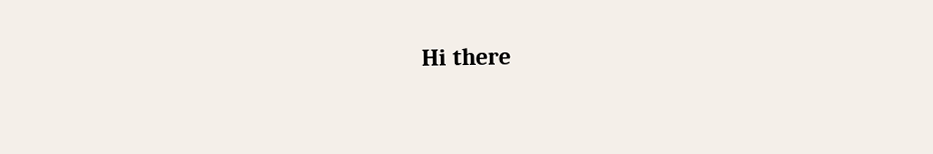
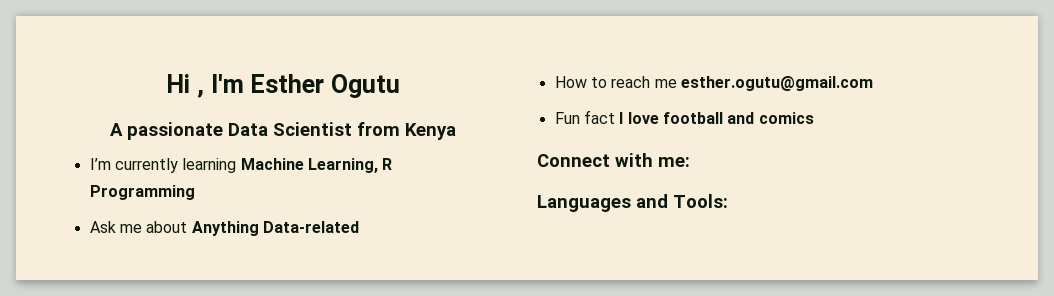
[451,47,511,66] there -> [196,74,400,98] [110,122,456,140] [89,158,393,173] [89,185,195,200] [89,221,359,236] [554,76,873,91] [554,110,814,124] [537,153,690,167] [537,194,728,212] , I'm Esther Ogutu // A passionate Data Scientist from Kenya // I’m currently learning Machine Learning, R Programming // Ask me about Anything Data-related // How to reach me esther.ogutu@gmail.com // Fun fact I love football and comics // Connect with me: // Languages and Tools:

